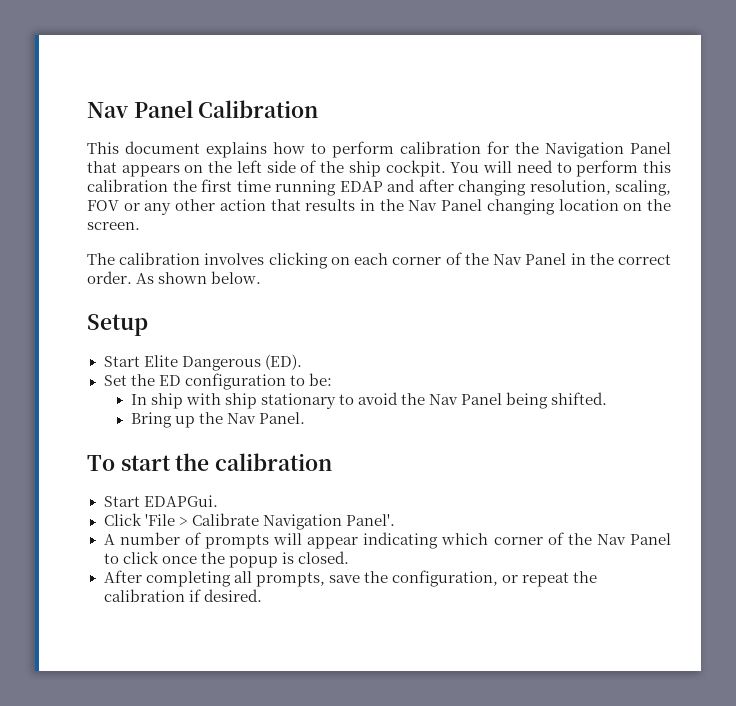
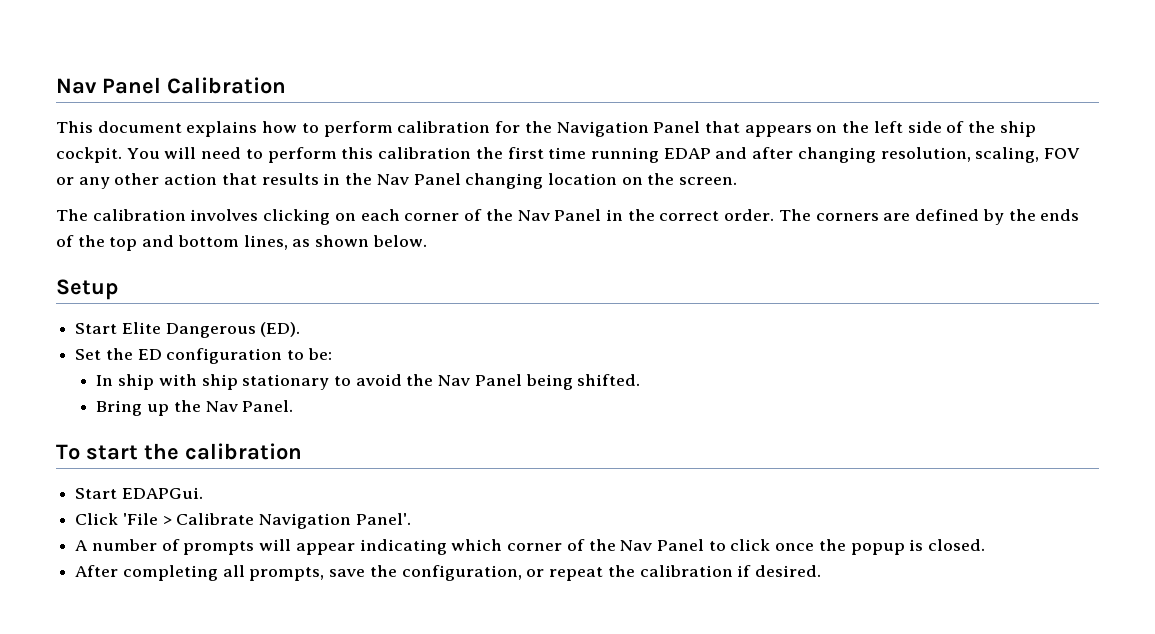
[136,273,155,284] As -> [778,209,1080,225] [56,235,311,251] The corners are defined by the ends of the top and bottom lines, as

